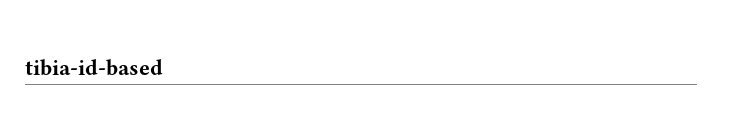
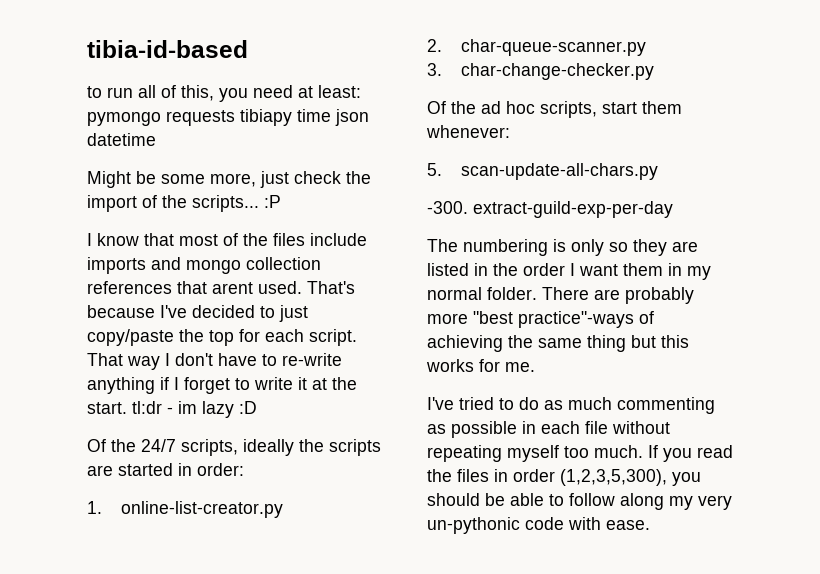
(163, 67) none -> [87,85,361,102] [87,109,369,126] [87,133,156,146] [87,171,371,188] [87,195,281,212] [87,233,367,246] [87,257,321,274] [87,281,355,294] [87,305,308,322] [87,329,357,346] [87,353,342,370] [87,377,357,394] [87,401,257,418] [87,439,381,456] [87,463,244,476] [87,501,284,518] [427,39,647,56] [427,63,655,80] [427,101,682,118] [426,125,510,138] [427,163,659,180] [427,201,673,218] [427,239,698,256] [427,263,711,280] [427,287,694,304] [427,311,654,328] [427,335,689,352] [426,359,535,372] [427,397,715,414] [427,421,670,438] [427,445,733,462] [427,469,701,486] [427,493,732,510] [427,517,650,534] // to run all of this, you need at least: pymongo requests tibiapy time json datetime // Might be some more, just check the import of the scripts... :P // I know that most of the files include imports and mongo collection references that arent used. That's because I've decided to just copy/paste the top for each script. That way I don't have to re-write anything if I forget to write it at the start. tl:dr - im lazy :D // Of the 24/7 scripts, ideally the scripts are started in order: // 1. online-list-creator.py // 2. char-queue-scanner.py // 3. char-change-checker.py // Of the ad hoc scripts, start them whenever: // 5. scan-update-all-chars.py // -300. extract-guild-exp-per-day // The numbering is only so they are listed in the order I want them in my normal folder. There are probably more "best practice"-ways of achieving the same thing but this works for me. // I've tried to do as much commenting as possible in each file without repeating myself too much. If you read the files in order (1,2,3,5,300), you should be able to follow along my very un-pythonic code with ease.

